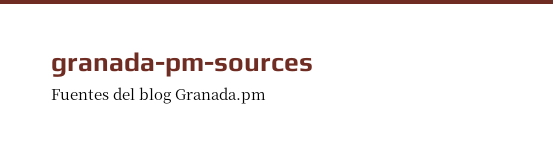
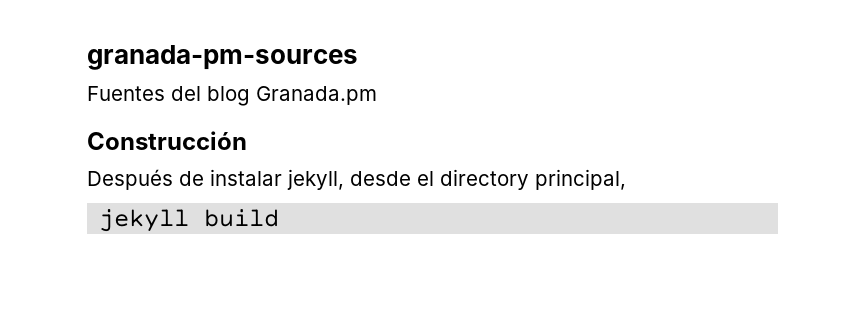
(267, 95) none -> [87,131,247,150] [87,169,626,190] [99,209,280,232] // Construcción // Después de instalar jekyll, desde el directory principal, // jekyll build

